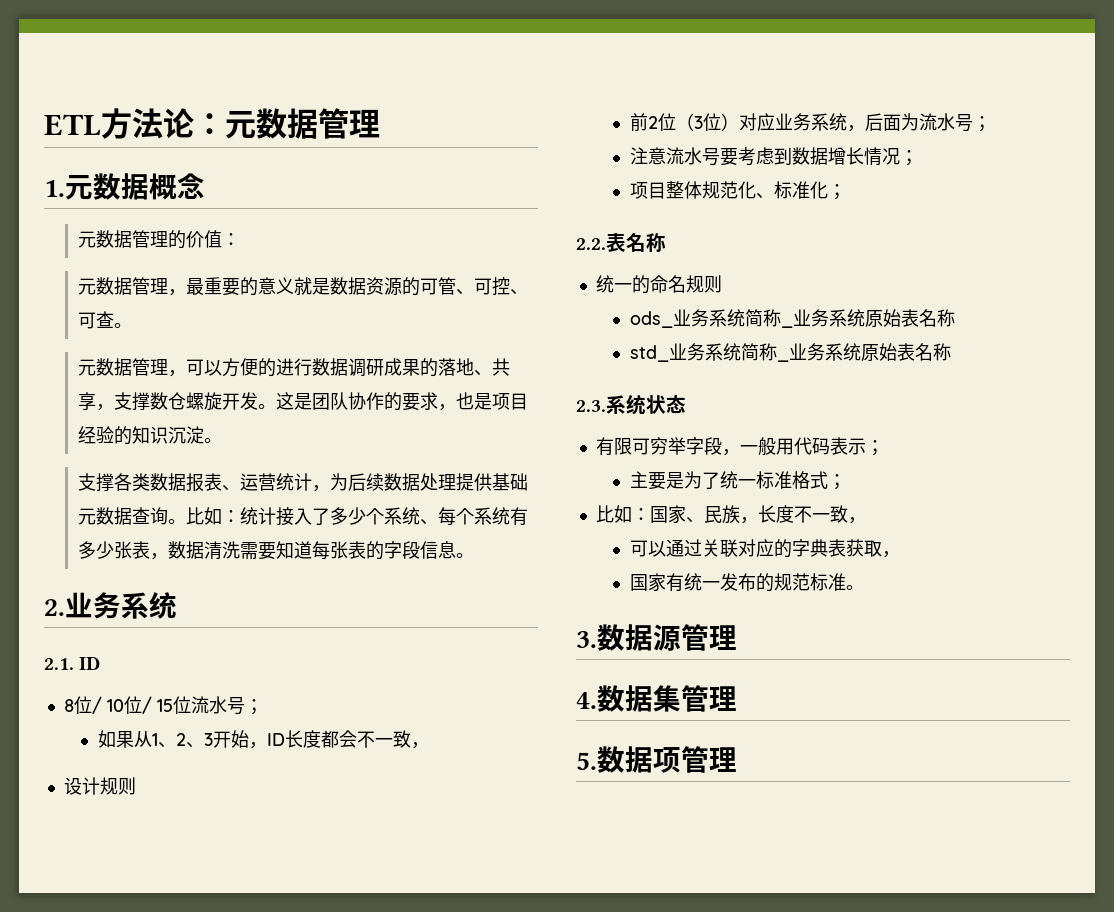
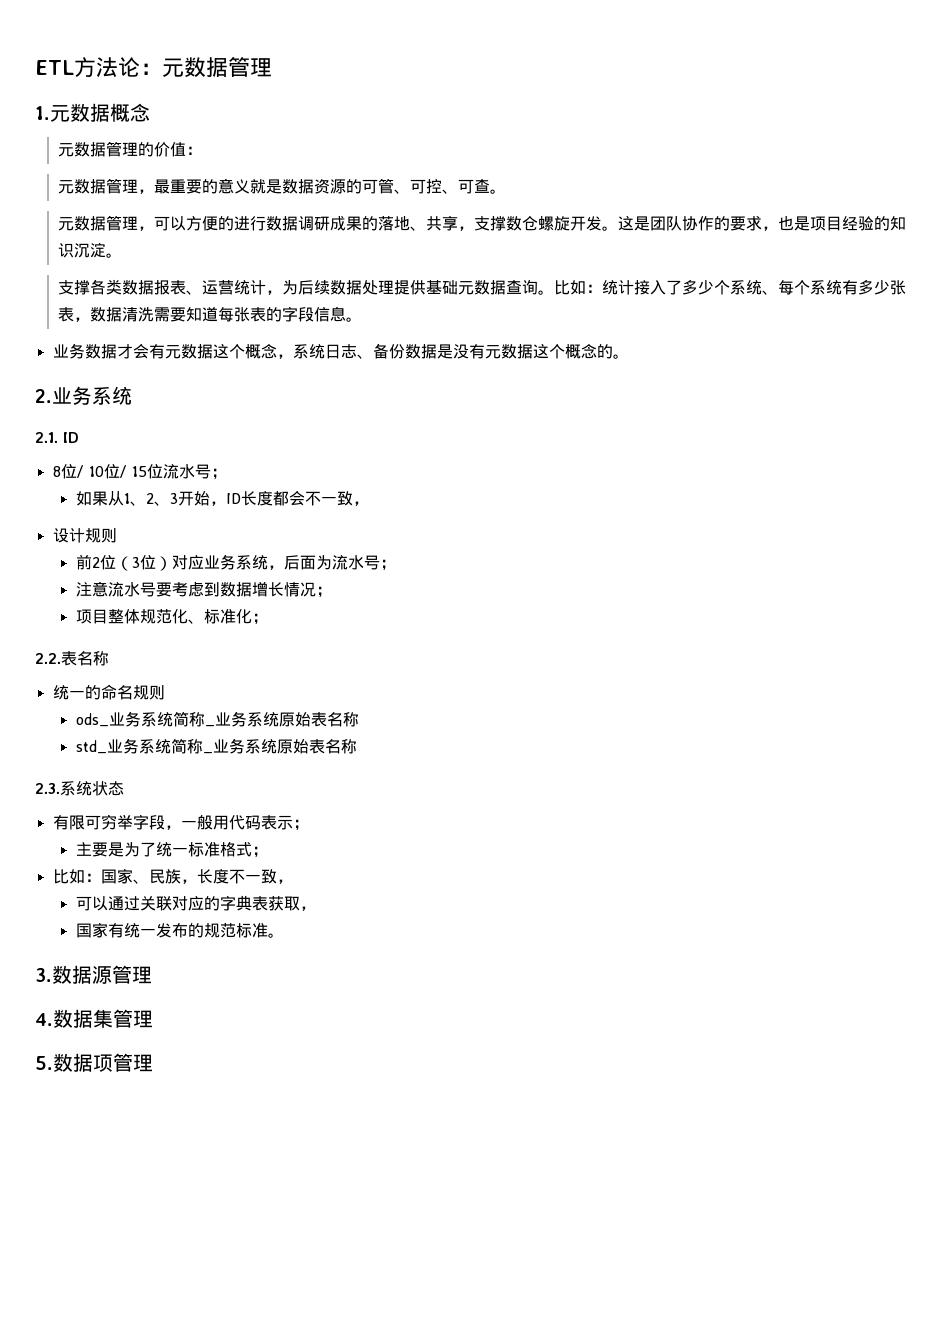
(474, 555) none -> [52,343,629,359] // 业务数据才会有元数据这个概念，系统日志、备份数据是没有元数据这个概念的。

